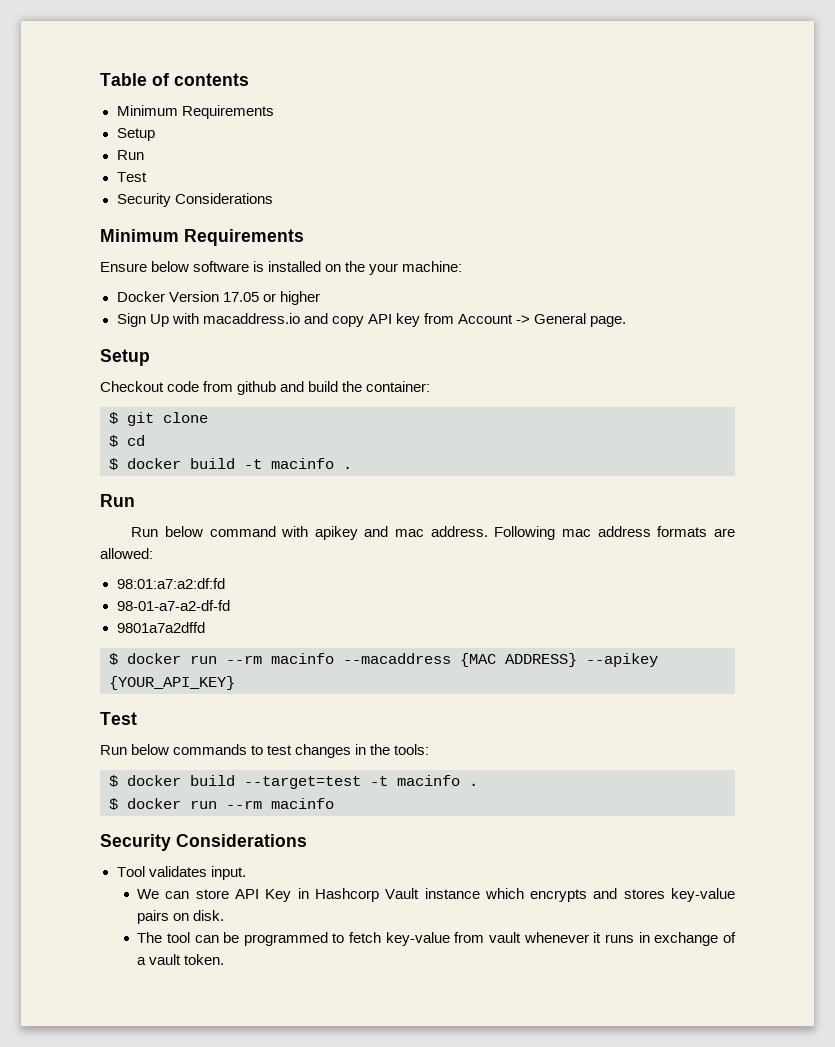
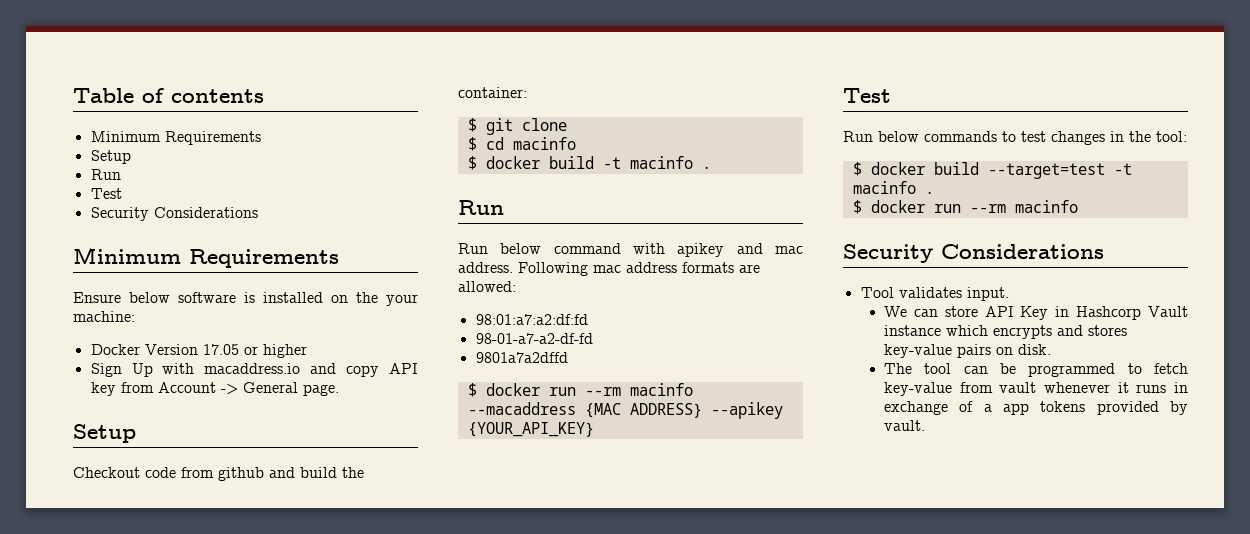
(145, 440) none -> [512,137,576,150] macinfo
[394,744,430,755] tools: -> [1156,131,1187,142] tool:
[149,954,225,965] vault token. -> [1002,401,1188,415] [883,420,925,431] app tokens provided by vault.

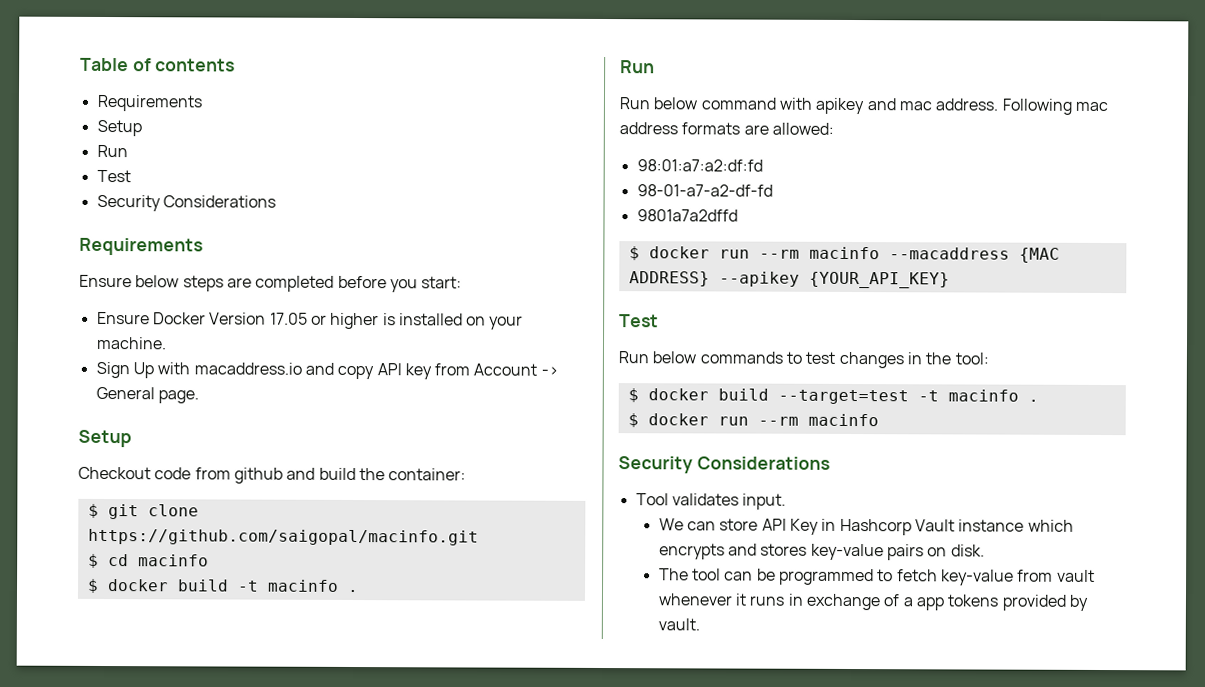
[90,131,161,142] Minimum -> (236, 65) none
[73,247,181,264] Minimum -> (276, 201) none
[178,292,418,306] [73,311,135,322] software is installed on the your machine: // -> [182,275,463,293] [96,311,150,325] steps are completed before you start: // Ensure
(307, 351) none -> [382,313,524,330] [95,336,167,350] is installed on your machine.
(567, 124) none -> [87,528,479,546] https://github.com/saigopal/macinfo.git

